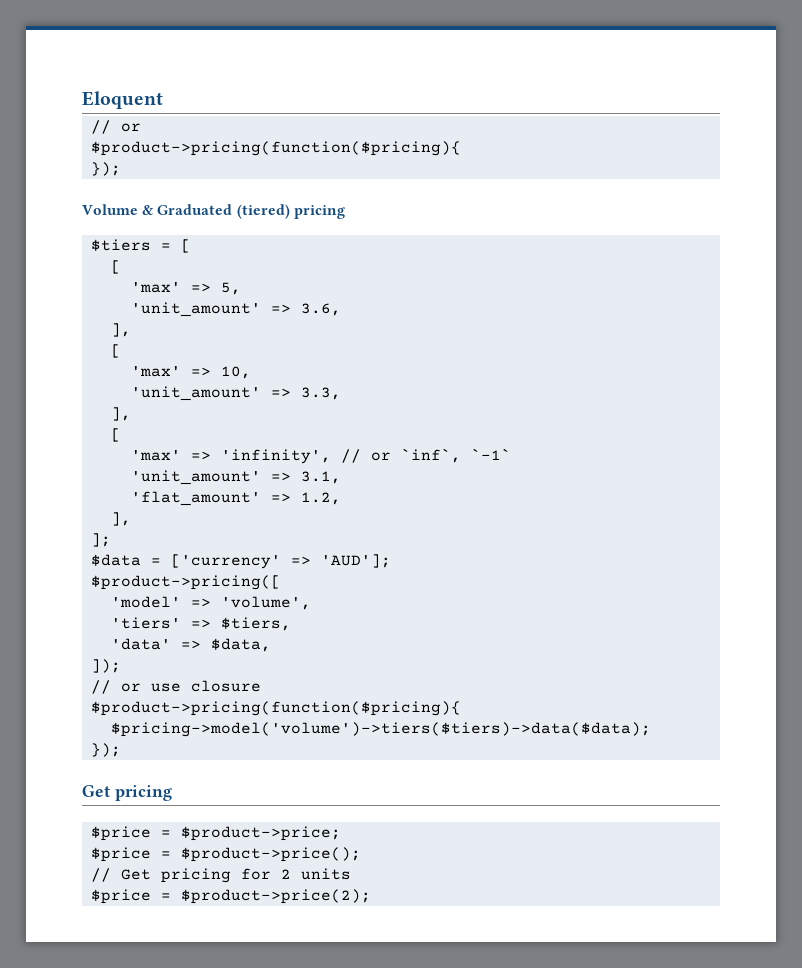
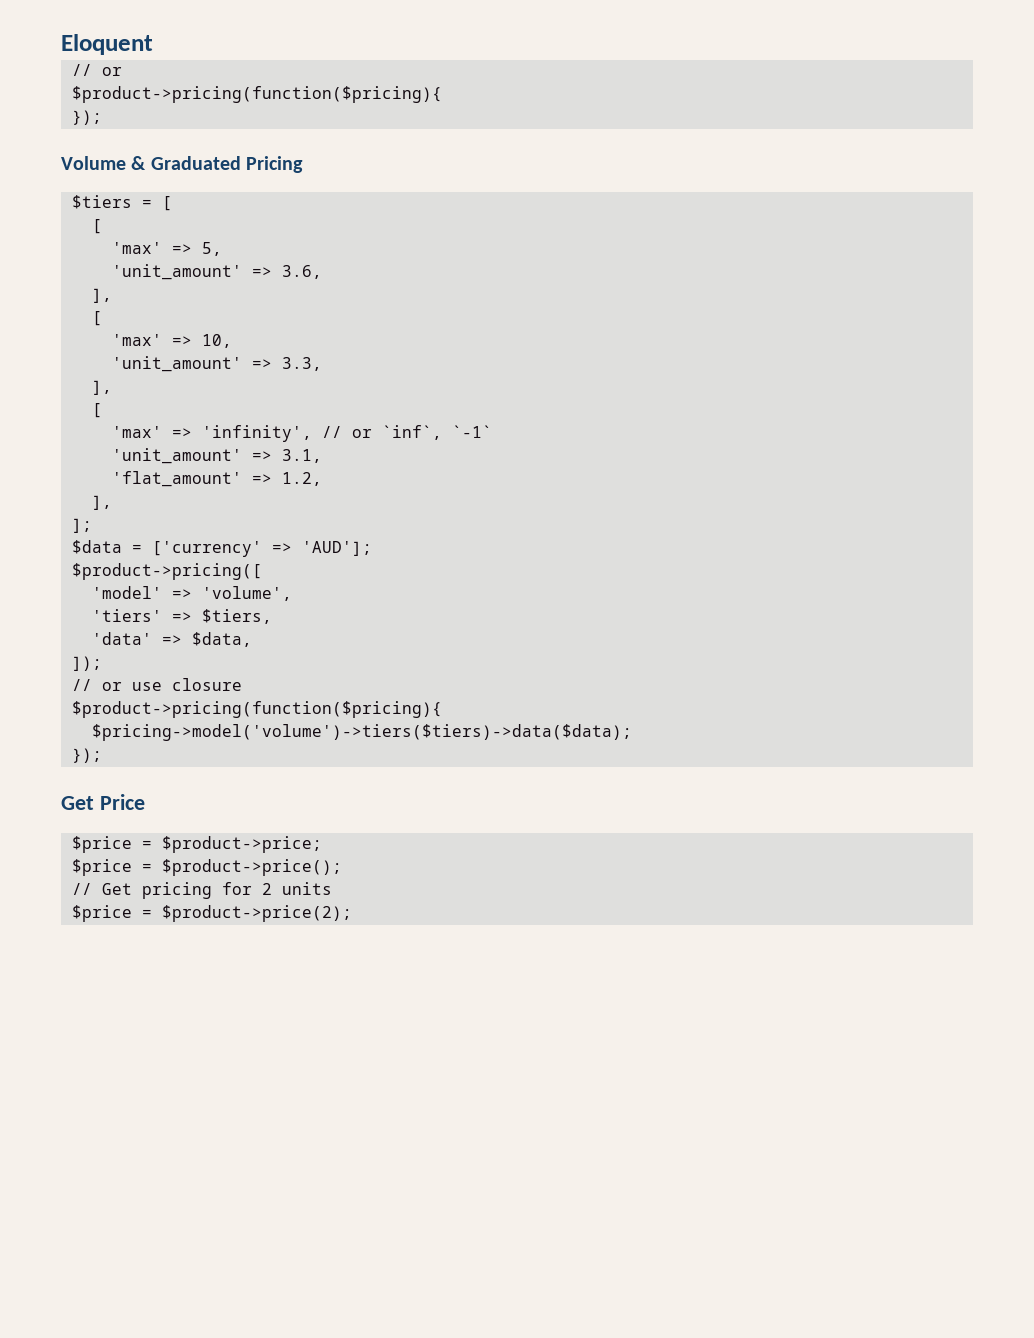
[236,204,345,219] (tiered) pricing -> [245,156,303,173] Pricing
[114,785,172,801] pricing -> [99,794,145,810] Price

